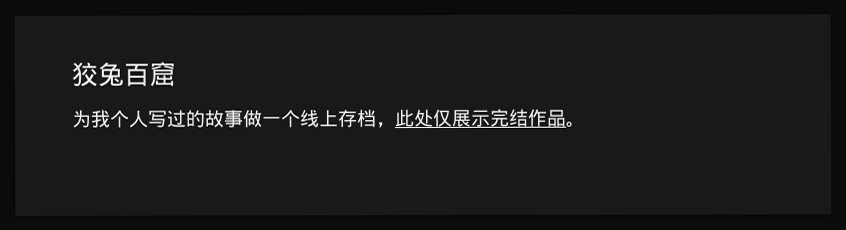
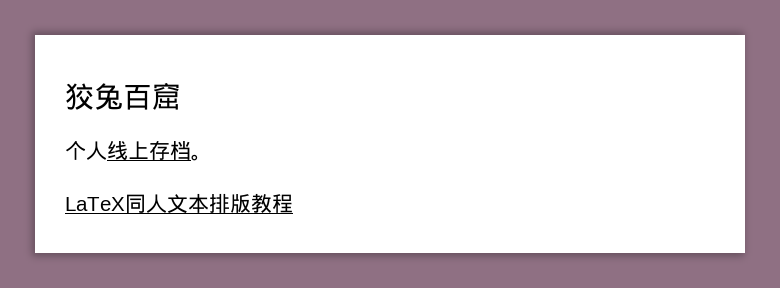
[71,108,586,129] 为我个人写过的故事做一个线上存档，此处仅展示完结作品。 -> [65,140,212,161] [65,193,293,214] 个人线上存档。 // LaTeX同人文本排版教程

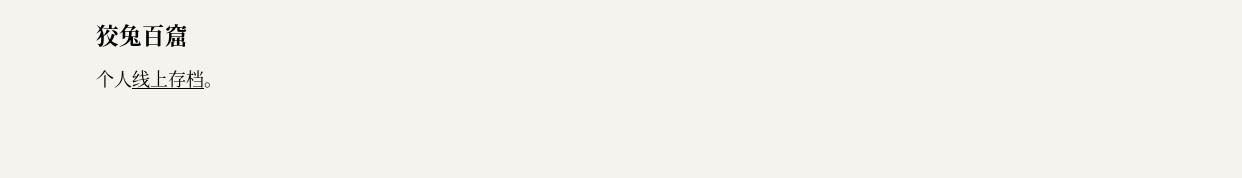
[65,193,293,214] // LaTeX同人文本排版教程 -> (222, 85) none

